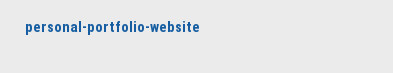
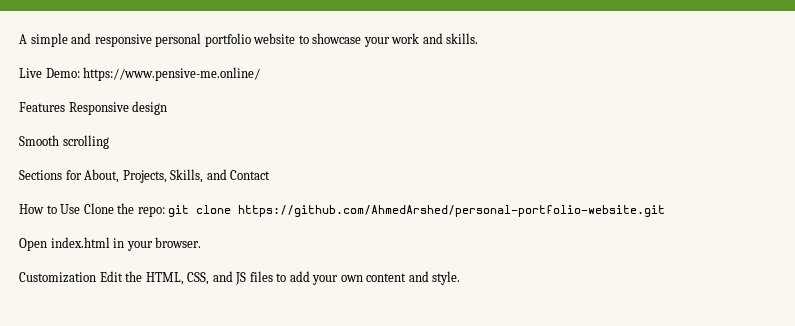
[25,21,200,35] personal-portfolio-website -> [19,33,479,47] [19,67,261,81] [19,101,168,115] [19,135,109,149] [19,169,271,183] [19,203,666,217] [19,237,202,251] [19,271,461,285] A simple and responsive personal portfolio website to showcase your work and skills. // Live Demo: https://www.pensive-me.online/ // Features Responsive design // Smooth scrolling // Sections for About, Projects, Skills, and Contact // How to Use Clone the repo: git clone https://github.com/AhmedArshed/personal-portfolio-website.git // Open index.html in your browser. // Customization Edit the HTML, CSS, and JS files to add your own content and style.

